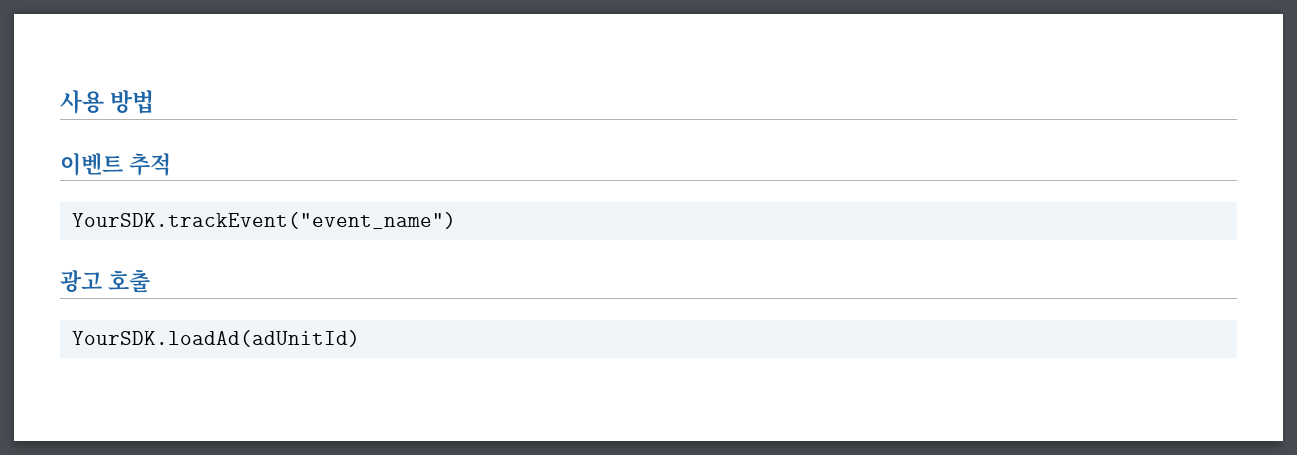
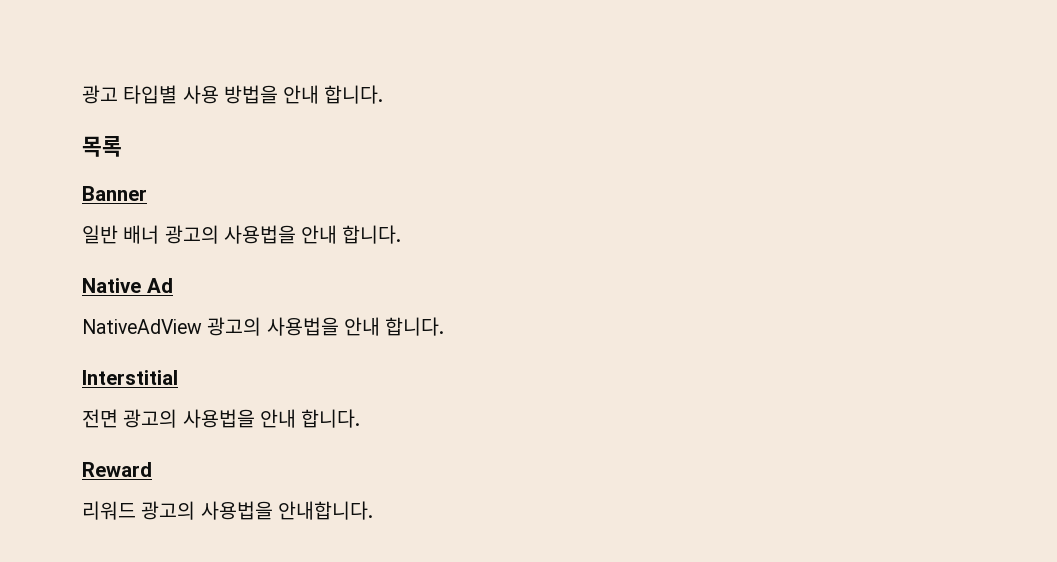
[60,90,155,114] [60,152,171,176] [72,212,456,229] [60,270,150,293] [72,330,360,347] 사용 방법 // 이벤트 추적 // YourSDK.trackEvent("event_name") // 광고 호출 // YourSDK.loadAd(adUnitId) -> [82,85,384,104] [82,136,122,157] [82,186,147,201] [82,225,402,244] [82,278,173,293] [82,317,445,336] [82,370,178,385] [82,409,361,428] [82,462,152,477] [82,501,373,520] 광고 타입별 사용 방법을 안내 합니다. // 목록 // Banner // 일반 배너 광고의 사용법을 안내 합니다. // Native Ad // NativeAdView 광고의 사용법을 안내 합니다. // Interstitial // 전면 광고의 사용법을 안내 합니다. // Reward // 리워드 광고의 사용법을 안내합니다.

